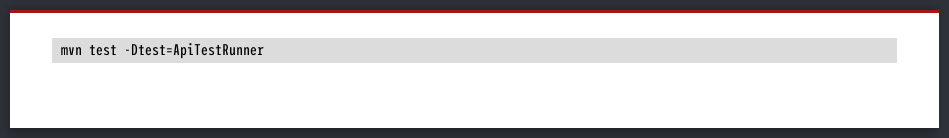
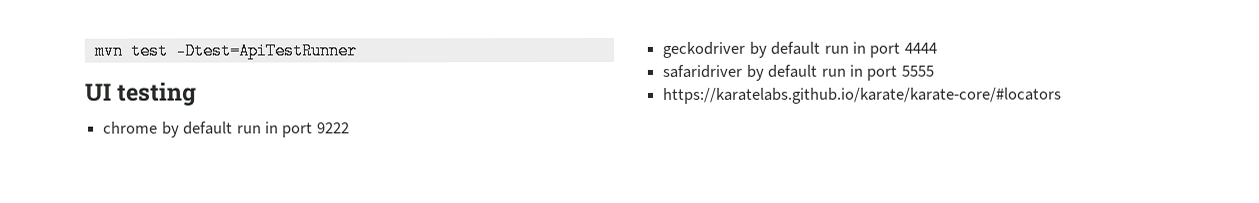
(264, 51) none -> [84,82,198,107] [103,121,350,138] [662,41,937,58] [662,64,934,81] [662,87,1063,104] // UI testing // chrome by default run in port 9222 // geckodriver by default run in port 4444 // safaridriver by default run in port 5555 // https://karatelabs.github.io/karate/karate-core/#locators

